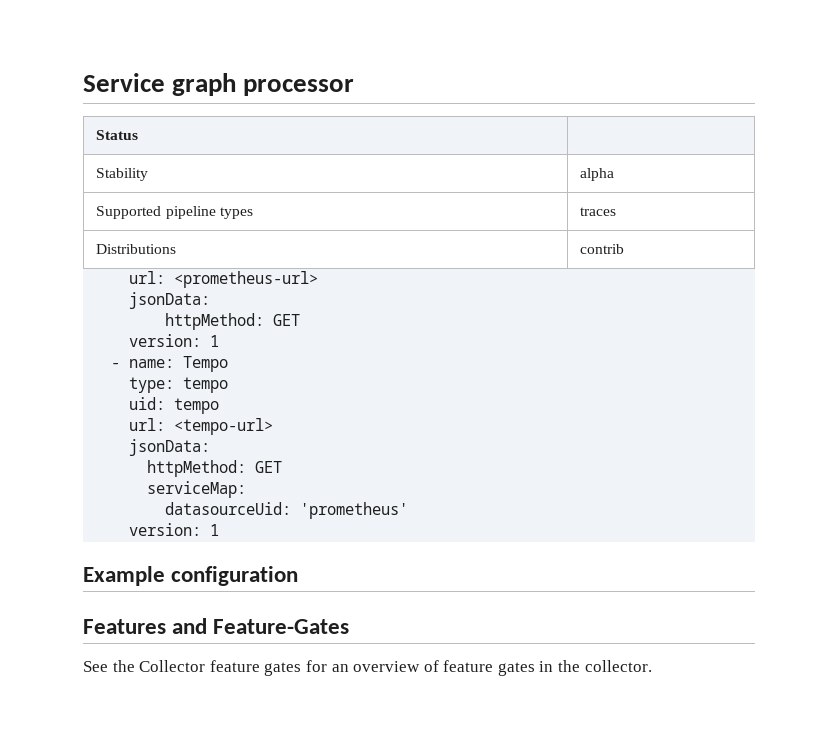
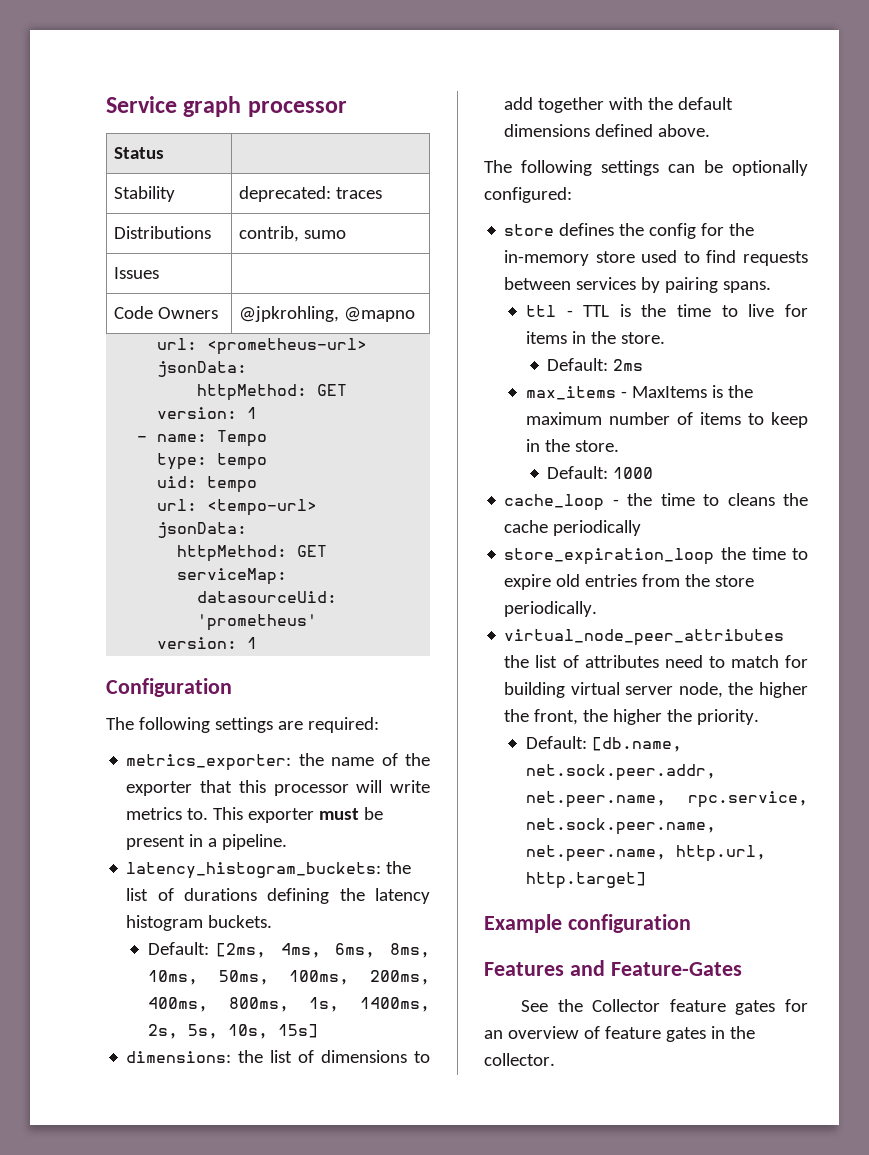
[580,168,615,181] [96,206,253,219] [580,207,617,216] [96,244,177,254] [580,244,625,254] alpha // Supported pipeline types | traces // Distributions | contrib -> [239,186,383,202] [114,226,212,239] [239,226,347,242] [114,267,160,279] [114,306,219,319] [239,306,416,322] deprecated: traces // Distributions | contrib, sumo // Issues | // Code Owners | @jpkrohling, @mapno
(220, 530) none -> [106,678,232,697] [106,717,379,733] [126,753,430,771] [126,780,430,796] [126,807,384,823] [126,834,288,850] [126,861,412,879] [126,888,430,904] [126,915,273,931] [147,942,430,958] [147,970,430,985] [147,997,430,1012] [147,1024,318,1039] [126,1050,430,1063] [504,97,734,113] [504,124,711,137] [484,160,808,176] [484,187,572,203] [504,223,755,239] [504,250,808,266] [504,277,772,293] [525,304,808,317] [525,331,665,344] [547,358,644,371] [525,385,753,400] [525,412,808,428] [525,439,619,452] [547,466,654,479] [504,493,808,511] [504,520,642,536] [504,547,808,565] [504,574,755,590] [504,601,598,617] [504,629,785,646] [504,655,808,668] [504,682,808,698] [504,709,760,725] [525,736,682,752] [525,764,716,781] [525,791,808,808] [525,818,716,835] [525,845,766,862] [525,872,646,889] // Configuration // The following settings are required: // metrics_exporter: the name of the exporter that this processor will write metrics to. This exporter must be present in a pipeline. // latency_histogram_buckets: the list of durations defining the latency histogram buckets. // Default: [2ms, 4ms, 6ms, 8ms, 10ms, 50ms, 100ms, 200ms, 400ms, 800ms, 1s, 1400ms, 2s, 5s, 10s, 15s] // dimensions: the list of dimensions to add together with the default dimensions defined above. // The following settings can be optionally configured: // store defines the config for the in-memory store used to find requests between services by pairing spans. // ttl - TTL is the time to live for items in the store. // Default: 2ms // max_items - MaxItems is the maximum number of items to keep in the store. // Default: 1000 // cache_loop - the time to cleans the cache periodically // store_expiration_loop the time to expire old entries from the store periodically. // virtual_node_peer_attributes the list of attributes need to match for building virtual server node, the higher the front, the higher the priority. // Default: [db.name, net.sock.peer.addr, net.peer.name, rpc.service, net.sock.peer.name, net.peer.name, http.url, http.target]

